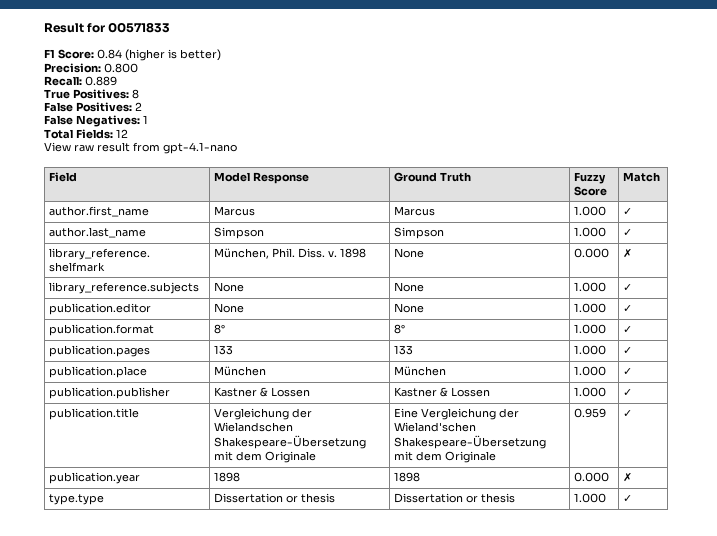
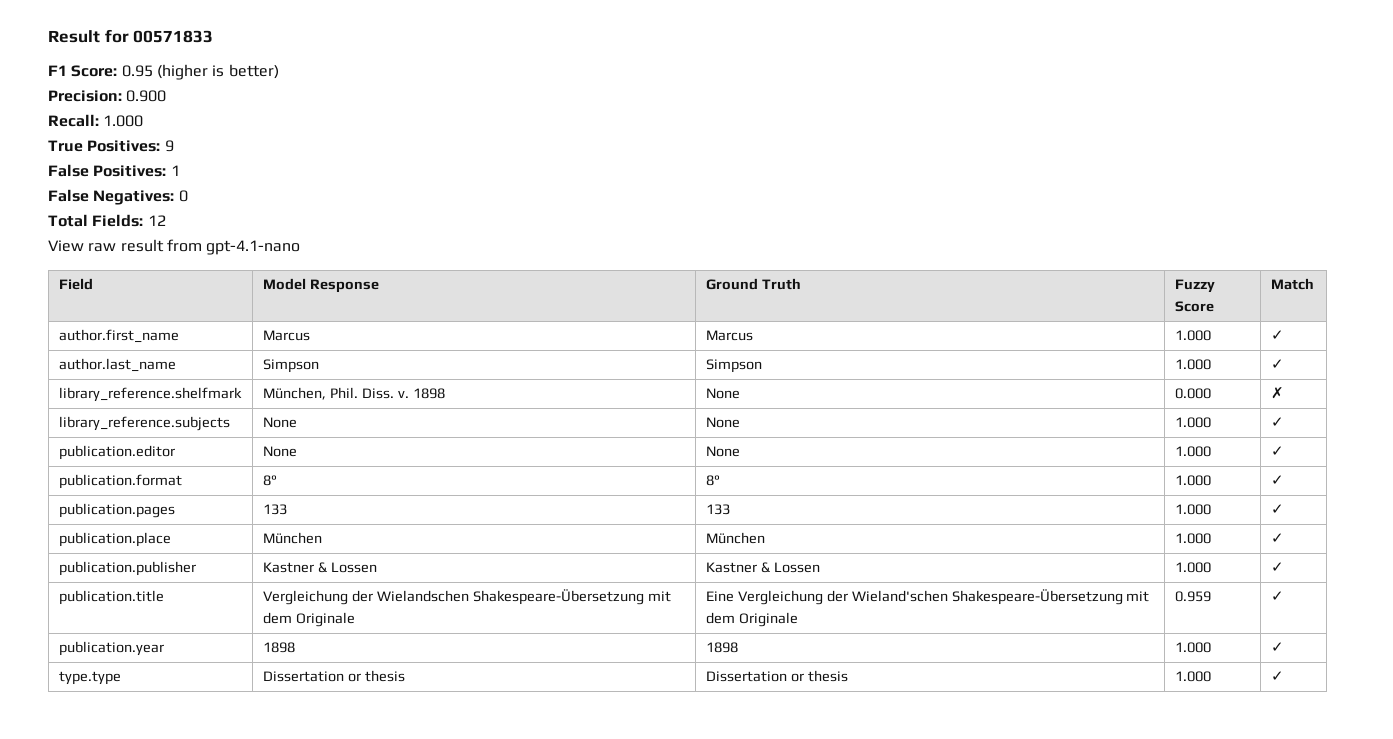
[97,49,122,59] 0.84 -> [121,65,153,77] 0.95
[104,63,138,73] 0.800 -> [126,90,167,102] 0.900
[85,76,117,86] 0.889 -> [103,115,144,127] 1.000
[132,89,139,99] 8 -> [164,140,174,152] 9
[135,102,142,111] 2 -> [170,165,180,176] 1
[143,115,148,124] 1 -> [178,190,188,202] 0
[574,472,610,482] [623,472,633,482] 0.000 | ✗ -> [1174,642,1211,653] [1270,642,1284,652] 1.000 | ✓

